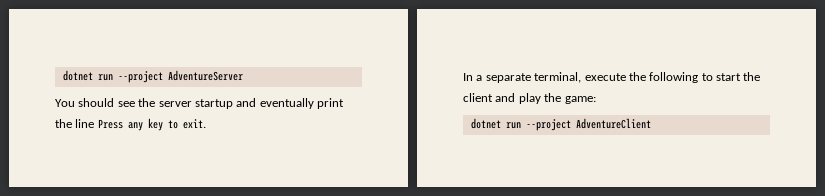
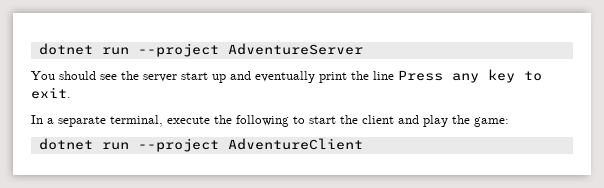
[194,99,233,109] startup -> [181,72,226,83] start up

